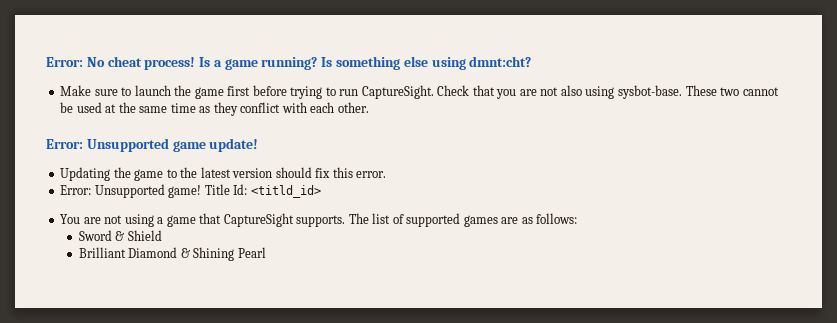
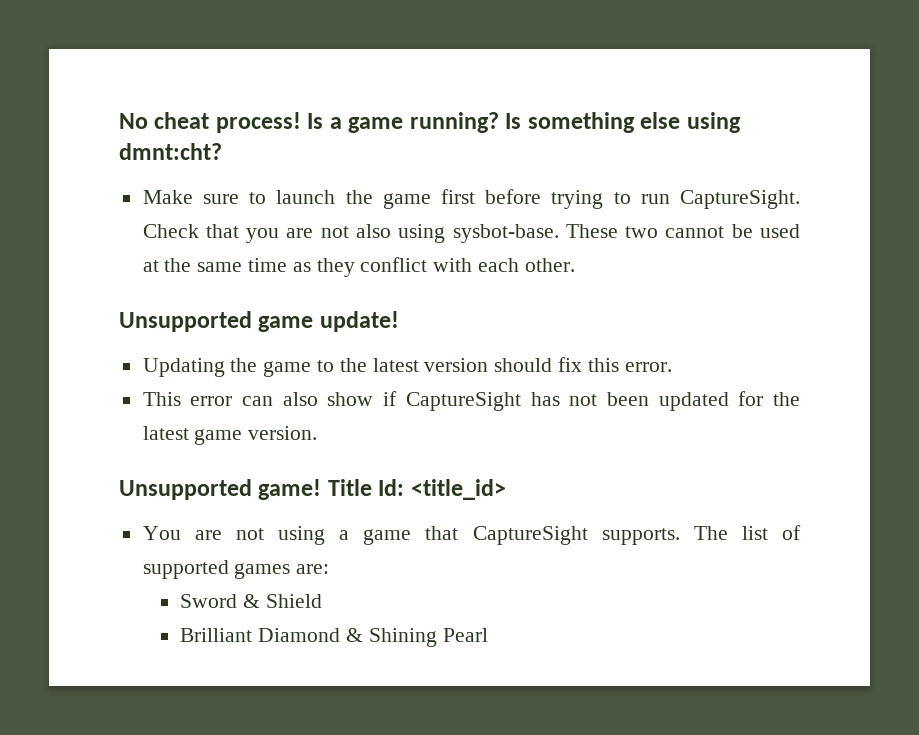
[46,57,83,67] Error: -> (119, 121) none
[46,139,83,149] Error: -> (575, 265) none
[60,185,92,195] Error: -> [142,391,800,411] [142,426,318,445] This error can also show if CaptureSight has not been updated for the latest game version. //
[250,185,321,198] <titld_id> -> [410,479,506,500] <title_id>
[501,213,578,224] are as follows: -> [296,564,330,574] are:

